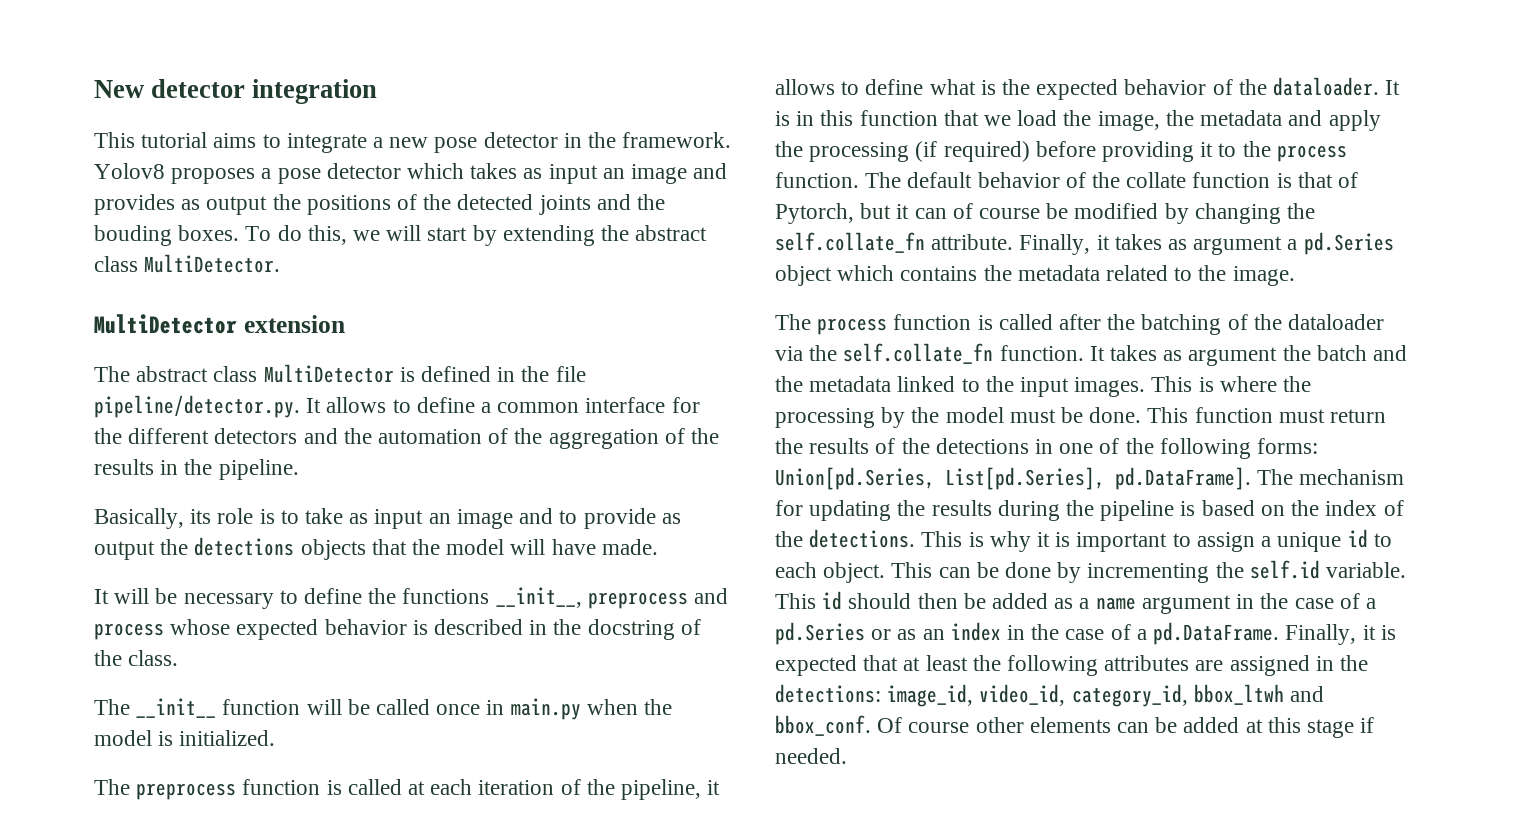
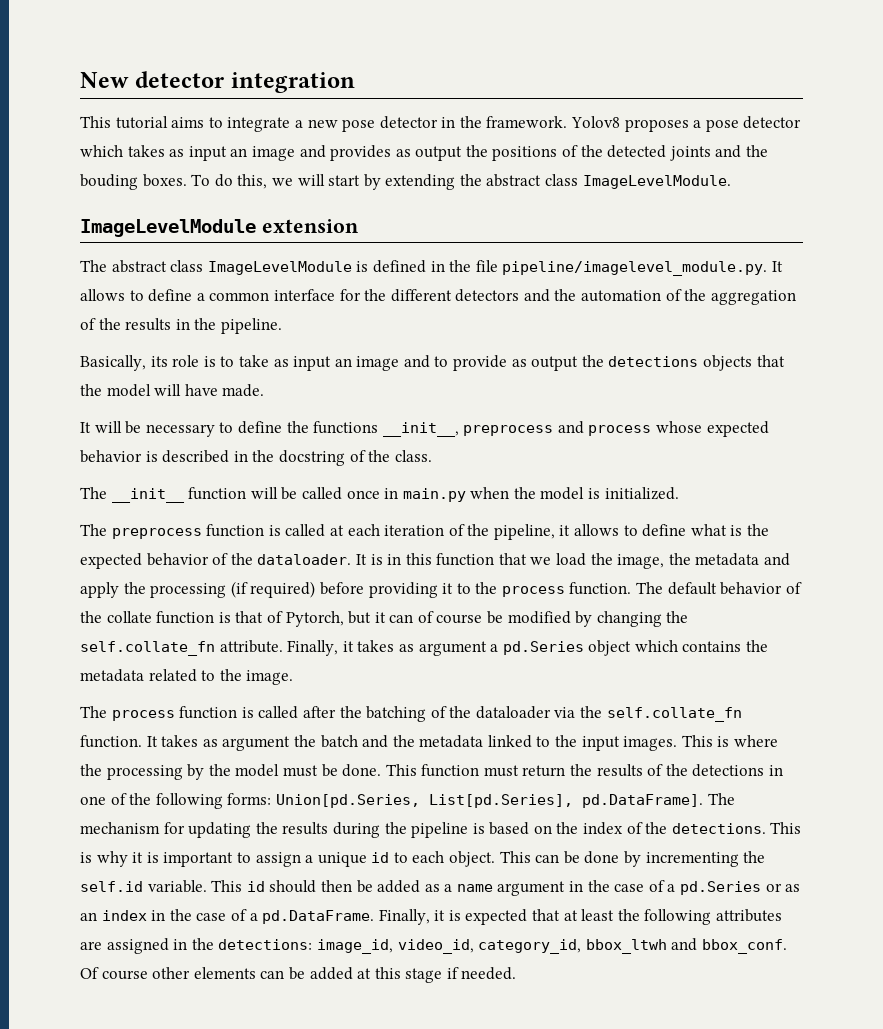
[144,254,281,273] [94,314,237,334] MultiDetector. // MultiDetector -> [582,175,731,189] [80,219,256,237] ImageLevelModule. // ImageLevelModule
[263,364,394,383] MultiDetector -> [207,261,352,275] ImageLevelModule
[94,395,300,418] pipeline/detector.py. -> [502,261,768,276] pipeline/imagelevel_module.py.

